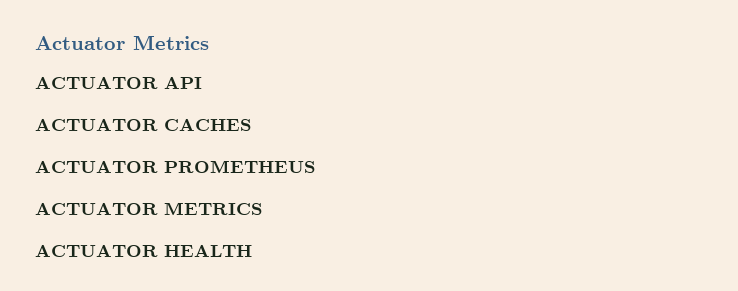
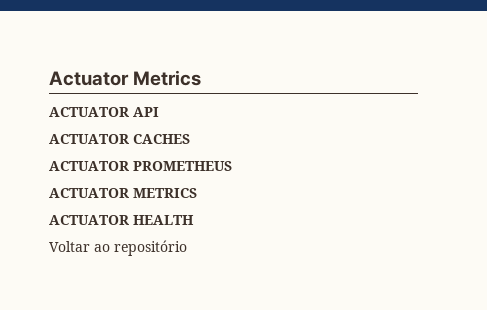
(252, 250) none -> [49,240,187,256] // Voltar ao repositório

